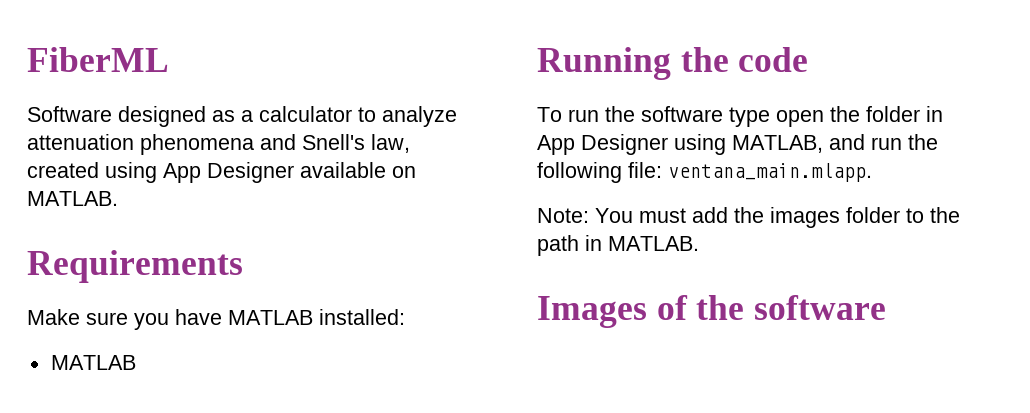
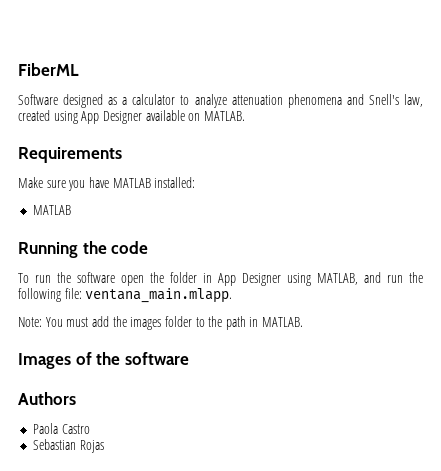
[729,107,770,127] type -> (115, 277) none
(886, 307) none -> [18,392,76,405] [32,423,90,434] [32,439,104,453] // Authors // Paola Castro // Sebastian Rojas

